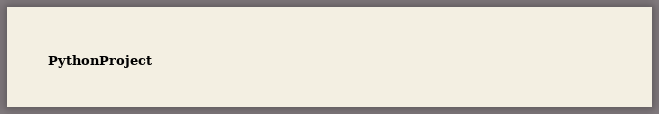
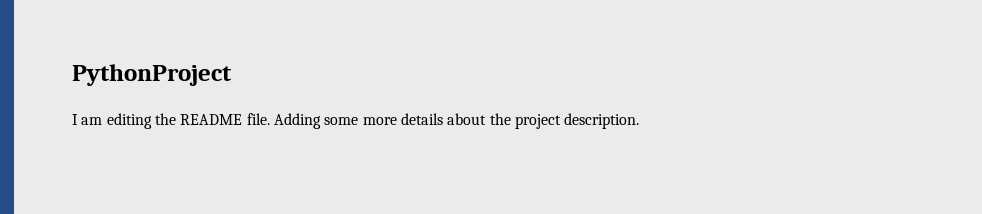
(152, 61) none -> [72,113,640,129] // I am editing the README file. Adding some more details about the project description.

